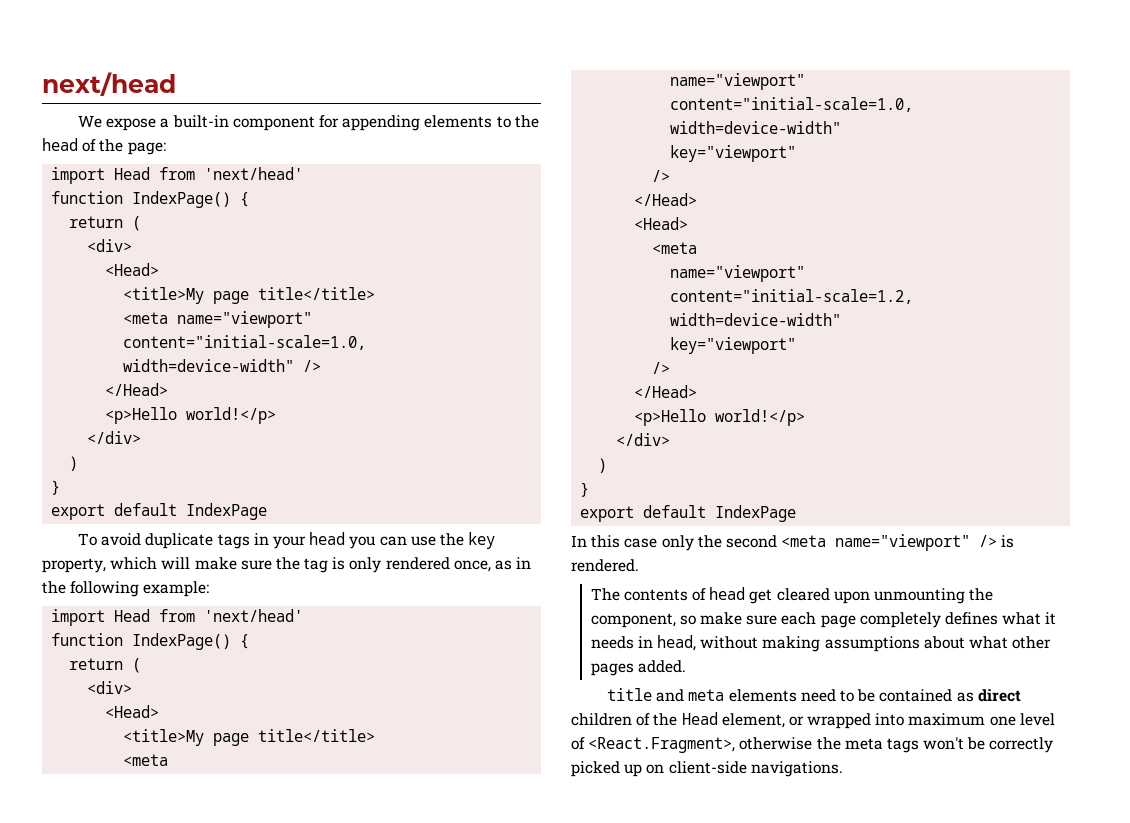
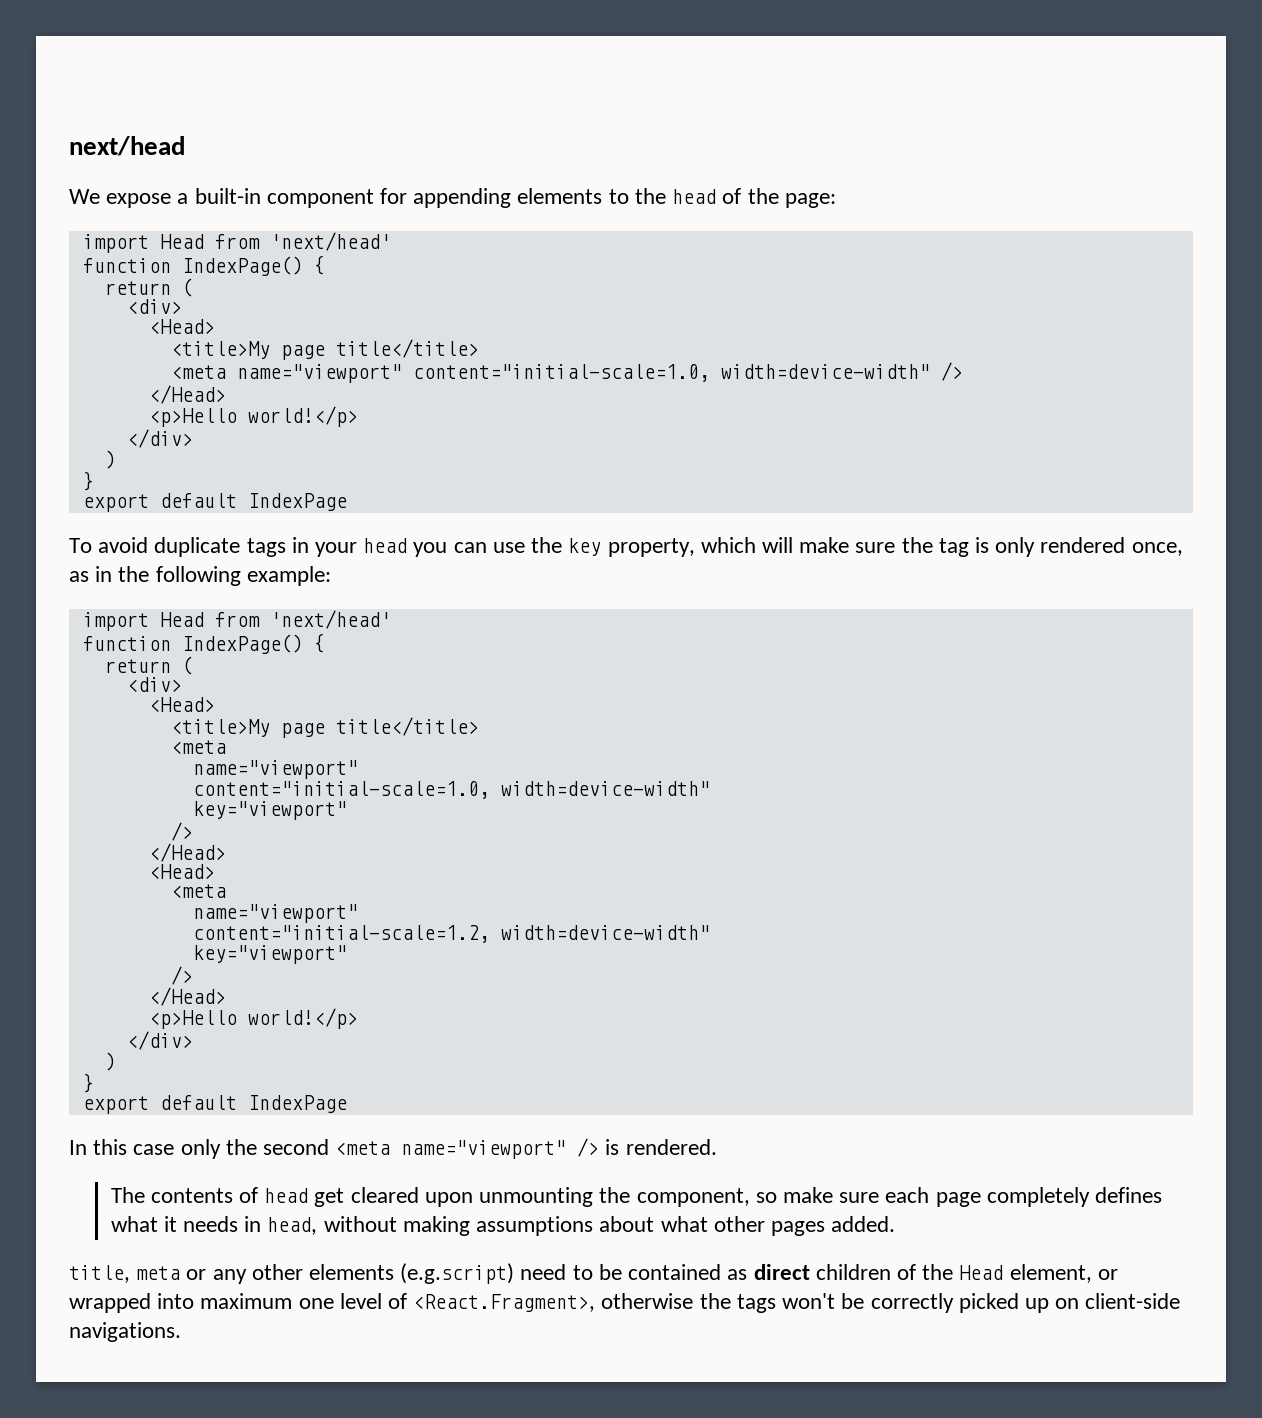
[607,688,797,702] title and meta elements -> [69,1263,515,1284] title, meta or any other elements (e.g.script)
[844,738,883,750] meta -> (731, 1301) none

